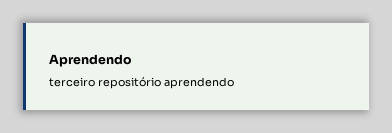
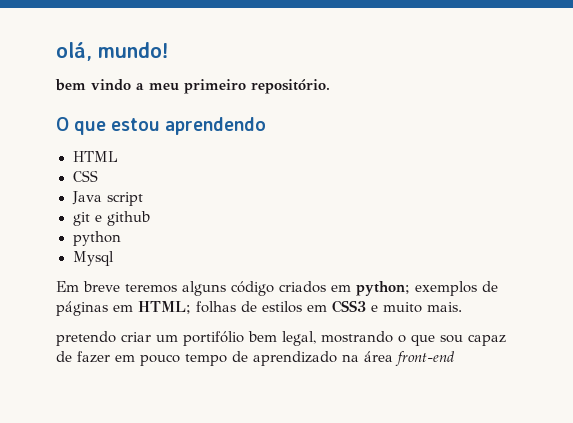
[49,54,132,67] [49,77,234,89] Aprendendo // terceiro repositório aprendendo -> [56,42,169,61] [55,79,330,94] [56,117,267,135] [72,151,118,162] [72,170,98,182] [71,191,143,206] [72,211,150,226] [72,231,121,246] [72,251,114,266] [56,281,498,296] [56,300,462,316] [56,331,506,346] [56,351,455,366] olá, mundo! // bem vindo a meu primeiro repositório. // O que estou aprendendo // HTML // CSS // Java script // git e github // python // Mysql // Em breve teremos alguns código criados em python; exemplos de páginas em HTML; folhas de estilos em CSS3 e muito mais. // pretendo criar um portifólio bem legal, mostrando o que sou capaz de fazer em pouco tempo de aprendizado na área front-end

